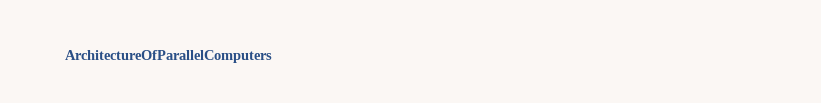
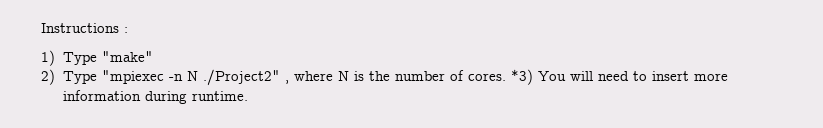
[65,50,272,63] ArchitectureOfParallelComputers -> [41,23,128,33] [41,50,153,66] [41,69,728,86] [62,90,248,104] Instructions : // 1) Type "make" // 2) Type "mpiexec -n N ./Project2" , where N is the number of cores. *3) You will need to insert more information during runtime.

